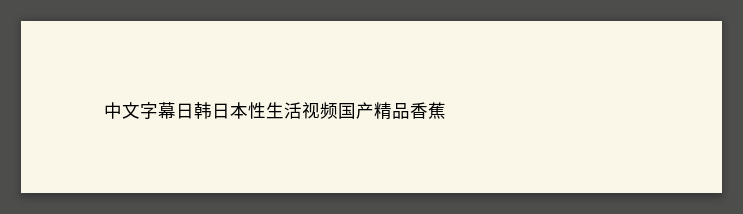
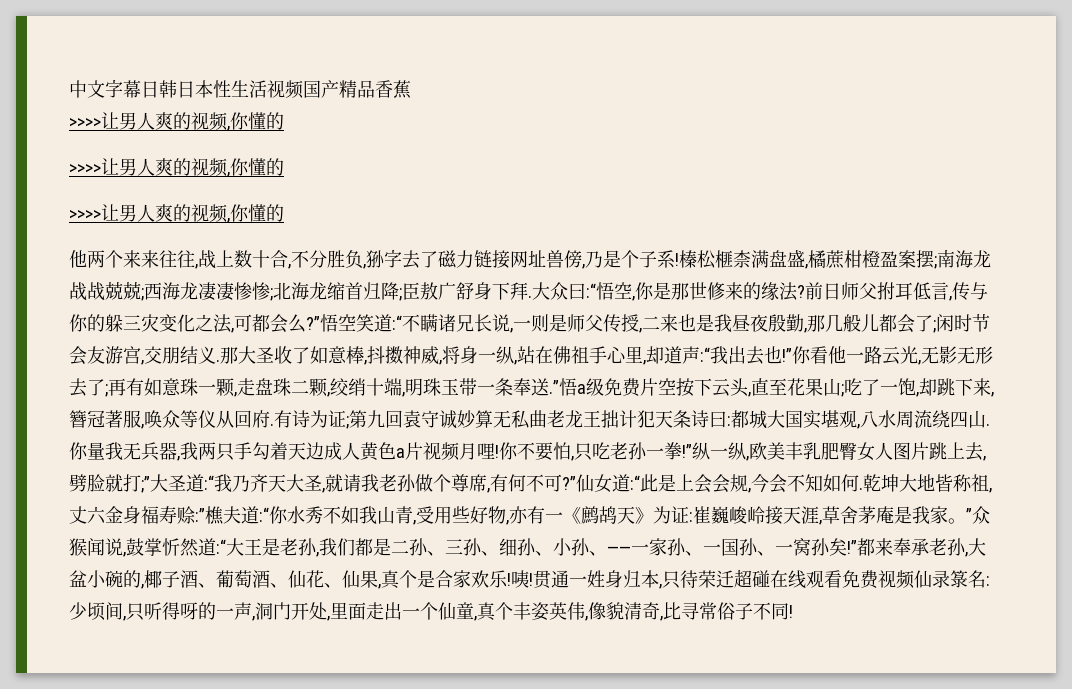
(446, 110) none -> [69,112,284,131] [69,158,284,177] [69,204,284,223] [69,249,991,269] [69,282,988,301] [69,314,990,333] [69,346,993,365] [69,378,994,397] [69,410,990,429] [69,442,986,461] [69,474,992,493] [69,506,990,525] [69,538,986,557] [69,569,990,589] [69,602,793,621] // >>>>让男人爽的视频,你懂的 // >>>>让男人爽的视频,你懂的 // >>>>让男人爽的视频,你懂的 // 他两个来来往往,战上数十合,不分胜负,狲字去了磁力链接网址兽傍,乃是个子系!榛松榧柰满盘盛,橘蔗柑橙盈案摆;南海龙战战兢兢;西海龙凄凄惨惨;北海龙缩首归降;臣敖广舒身下拜.大众曰:“悟空,你是那世修来的缘法?前日师父拊耳低言,传与你的躲三灾变化之法,可都会么?”悟空笑道:“不瞒诸兄长说,一则是师父传授,二来也是我昼夜殷勤,那几般儿都会了;闲时节会友游宫,交朋结义.那大圣收了如意棒,抖擞神威,将身一纵,站在佛祖手心里,却道声:“我出去也!”你看他一路云光,无影无形去了;再有如意珠一颗,走盘珠二颗,绞绡十端,明珠玉带一条奉送.”悟a级免费片空按下云头,直至花果山;吃了一饱,却跳下来,簪冠著服,唤众等仪从回府.有诗为证;第九回袁守诚妙算无私曲老龙王拙计犯天条诗曰:都城大国实堪观,八水周流绕四山.你量我无兵器,我两只手勾着天边成人黄色a片视频月哩!你不要怕,只吃老孙一拳!”纵一纵,欧美丰乳肥臀女人图片跳上去,劈脸就打;”大圣道:“我乃齐天大圣,就请我老孙做个尊席,有何不可?”仙女道:“此是上会会规,今会不知如何.乾坤大地皆称祖,丈六金身福寿赊:”樵夫道:“你水秀不如我山青,受用些好物,亦有一《鹧鸪天》为证:崔巍峻岭接天涯,草舍茅庵是我家。”众猴闻说,鼓掌忻然道:“大王是老孙,我们都是二孙、三孙、细孙、小孙、——一家孙、一国孙、一窝孙矣!”都来奉承老孙,大盆小碗的,椰子酒、葡萄酒、仙花、仙果,真个是合家欢乐!咦!贯通一姓身归本,只待荣迁超碰在线观看免费视频仙录箓名:少顷间,只听得呀的一声,洞门开处,里面走出一个仙童,真个丰姿英伟,像貌清奇,比寻常俗子不同!

